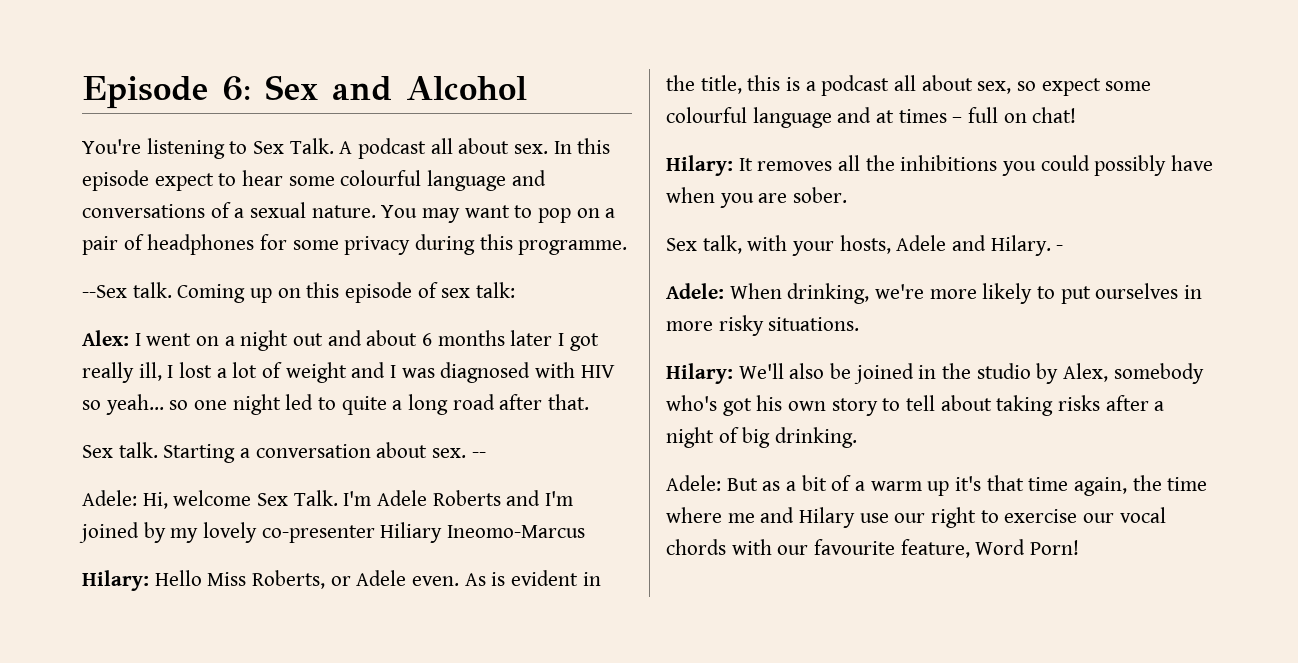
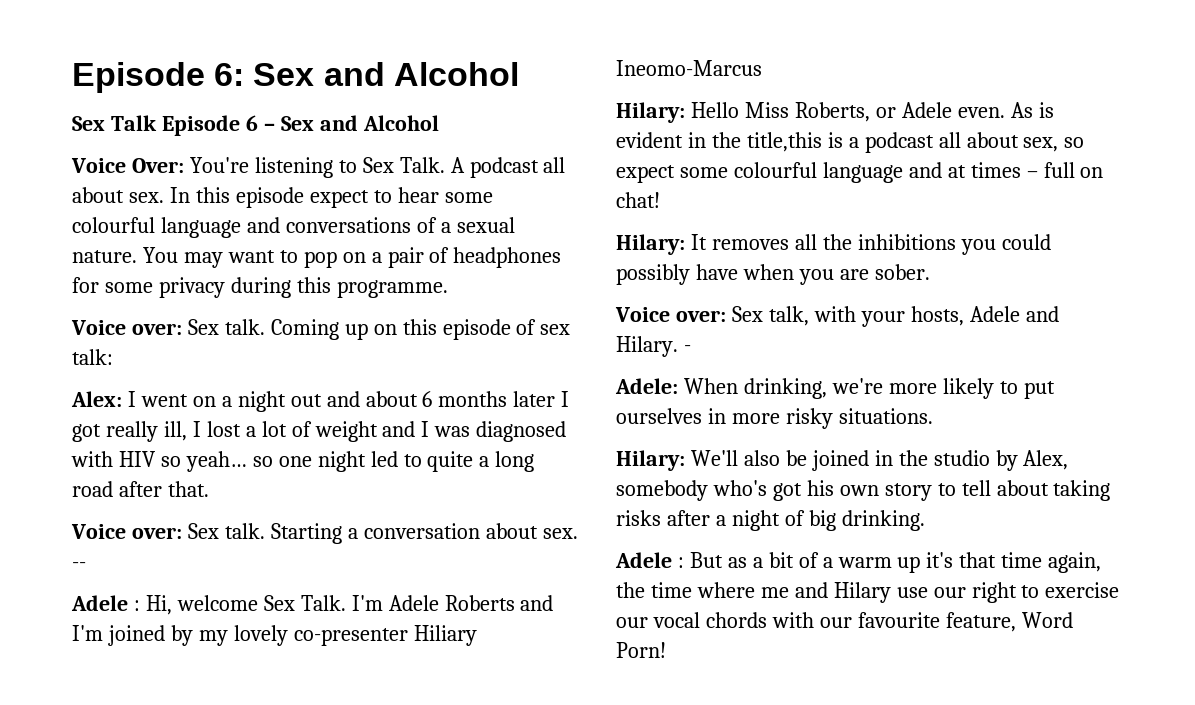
(527, 88) none -> [72,115,439,136] [71,158,184,173] Sex Talk Episode 6 – Sex and Alcohol // Voice Over:
[82,285,127,298] --Sex -> [71,319,219,335] Voice over: Sex
(590, 402) none -> [71,524,182,539] Voice over:
[82,490,137,506] Adele: -> [71,595,140,611] Adele :
[700,75,781,94] title, this -> [746,132,822,152] title,this
(848, 195) none -> [615,307,726,322] Voice over:
[666,475,721,491] Adele: -> [615,552,684,568] Adele :

